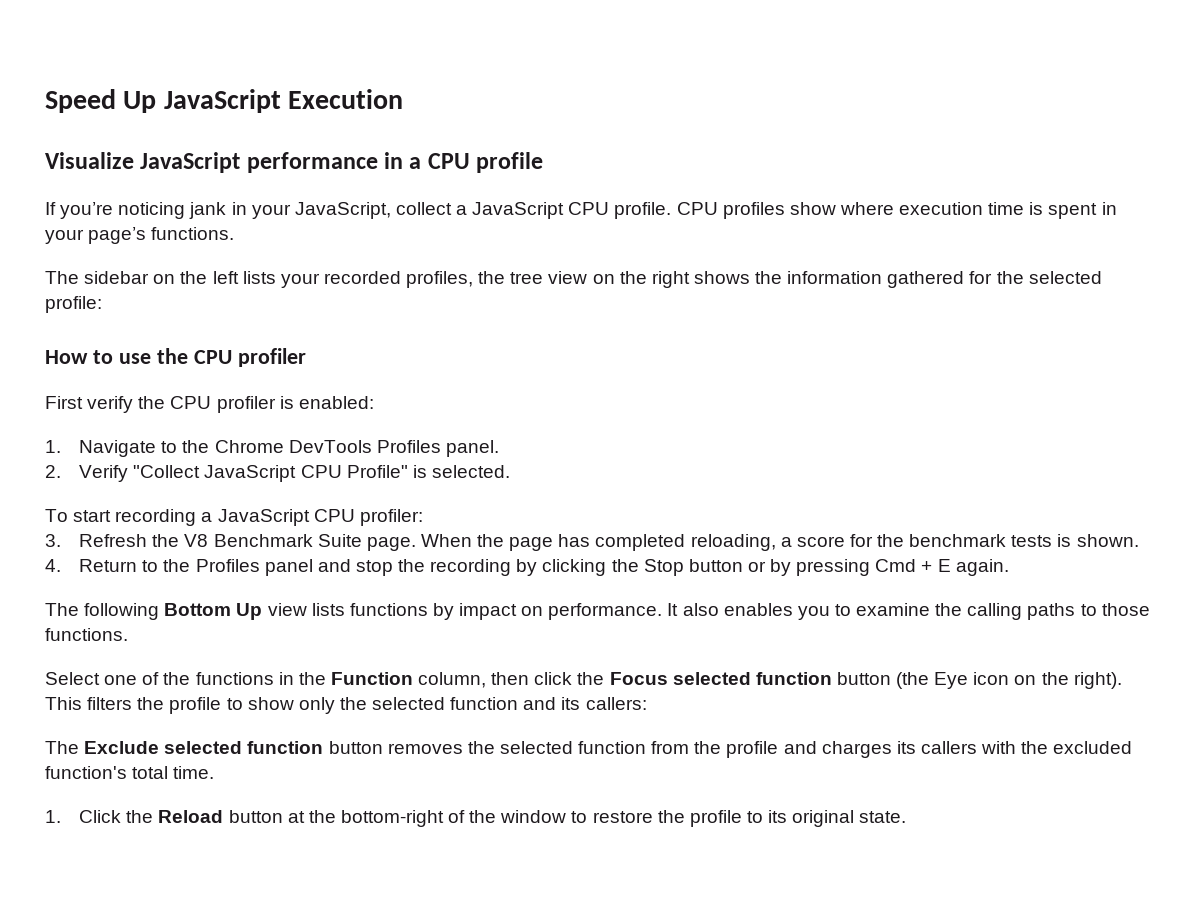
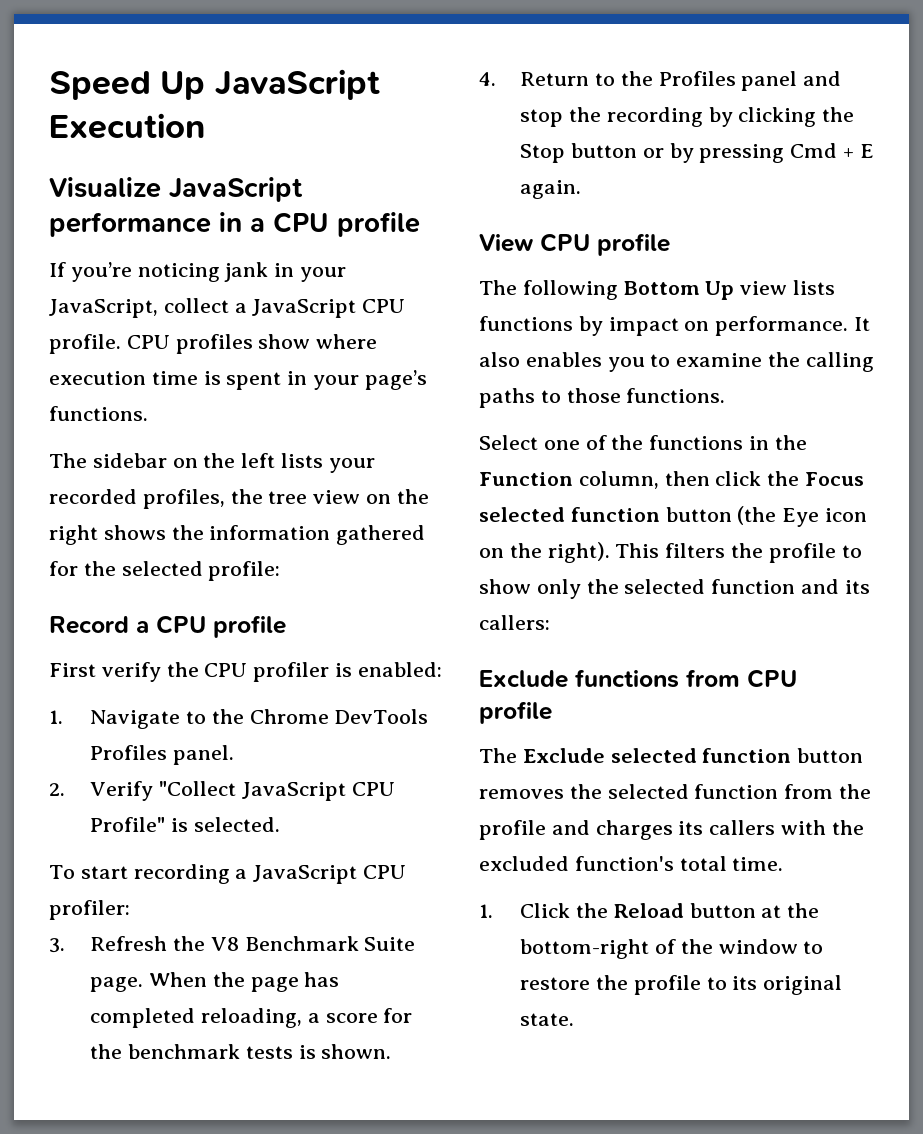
[45,348,306,367] How to use the CPU profiler -> [49,615,286,638] Record a CPU profile
(1009, 567) none -> [479,233,670,256] // View CPU profile
(647, 703) none -> [479,669,797,688] [479,701,552,724] // Exclude functions from CPU profile

